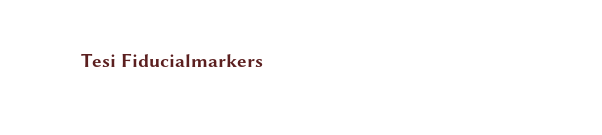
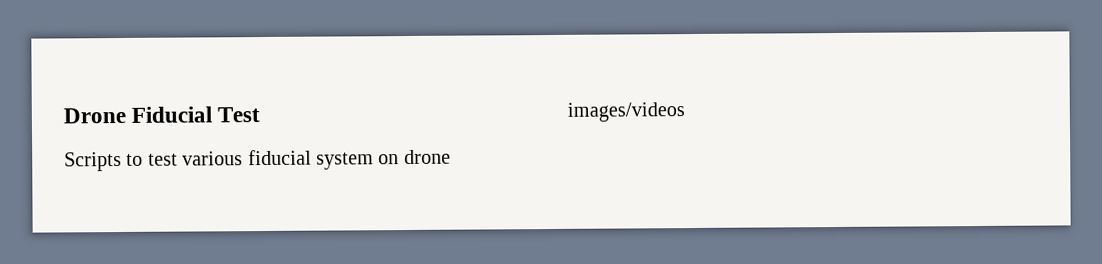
[81,53,264,67] Tesi Fiducialmarkers -> [63,106,261,124] [64,149,451,172] [567,102,685,122] Drone Fiducial Test // Scripts to test various fiducial system on drone images/videos

